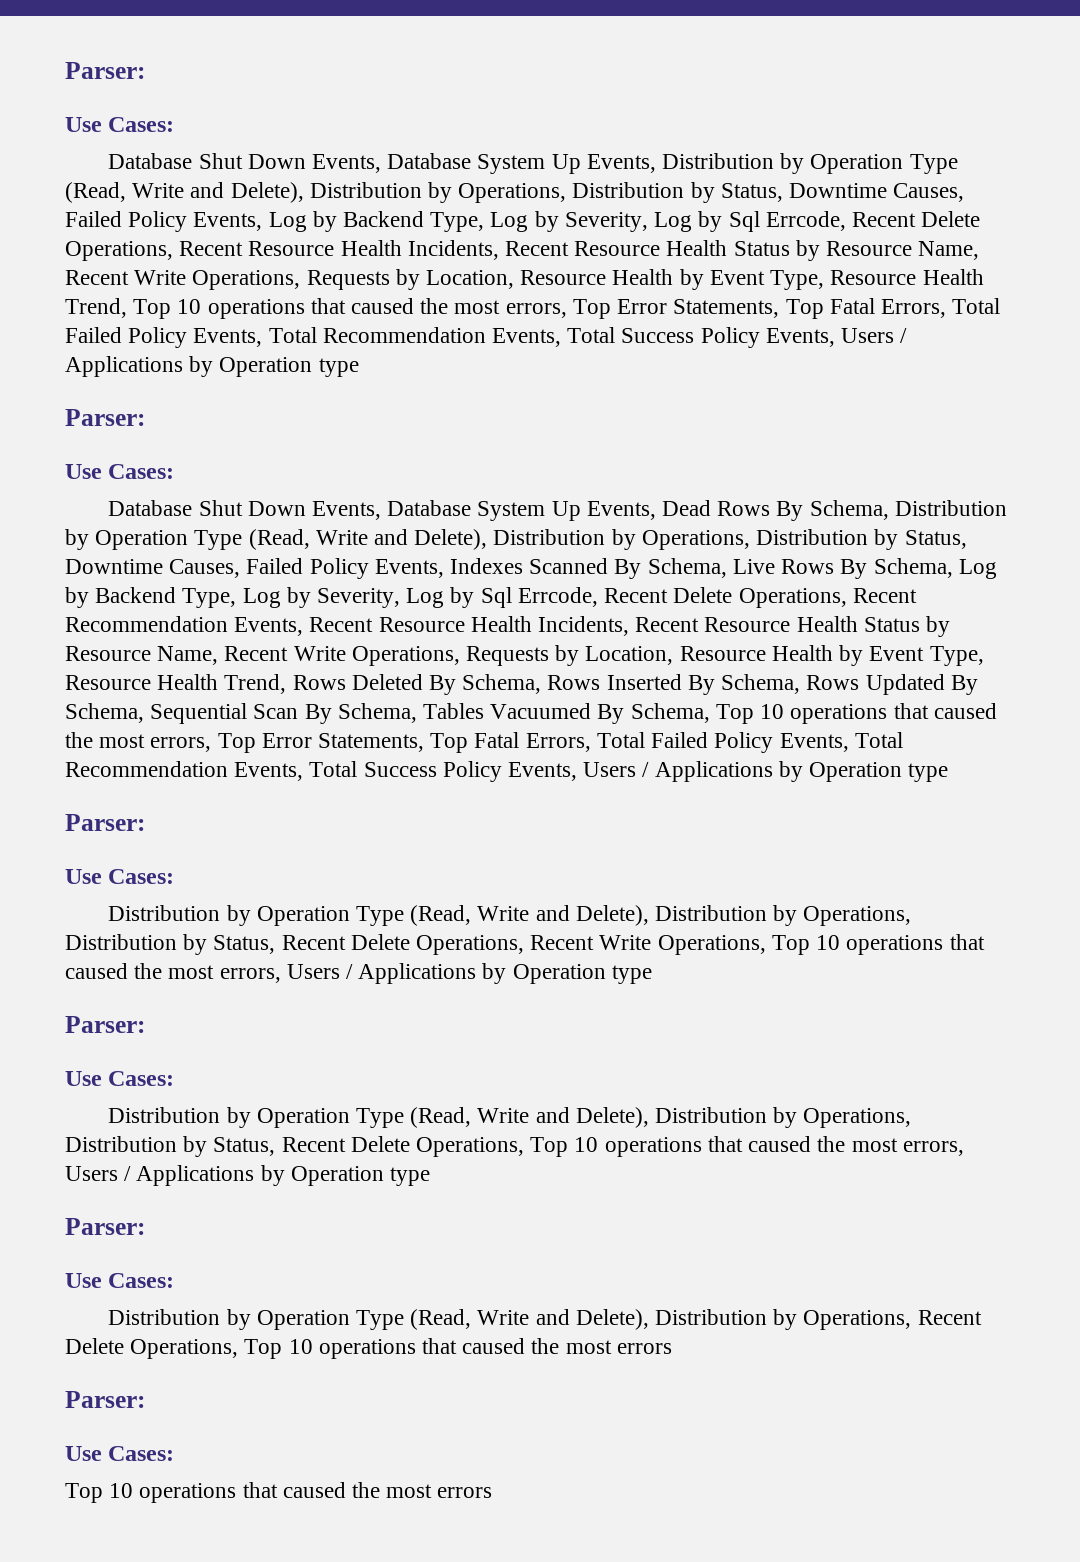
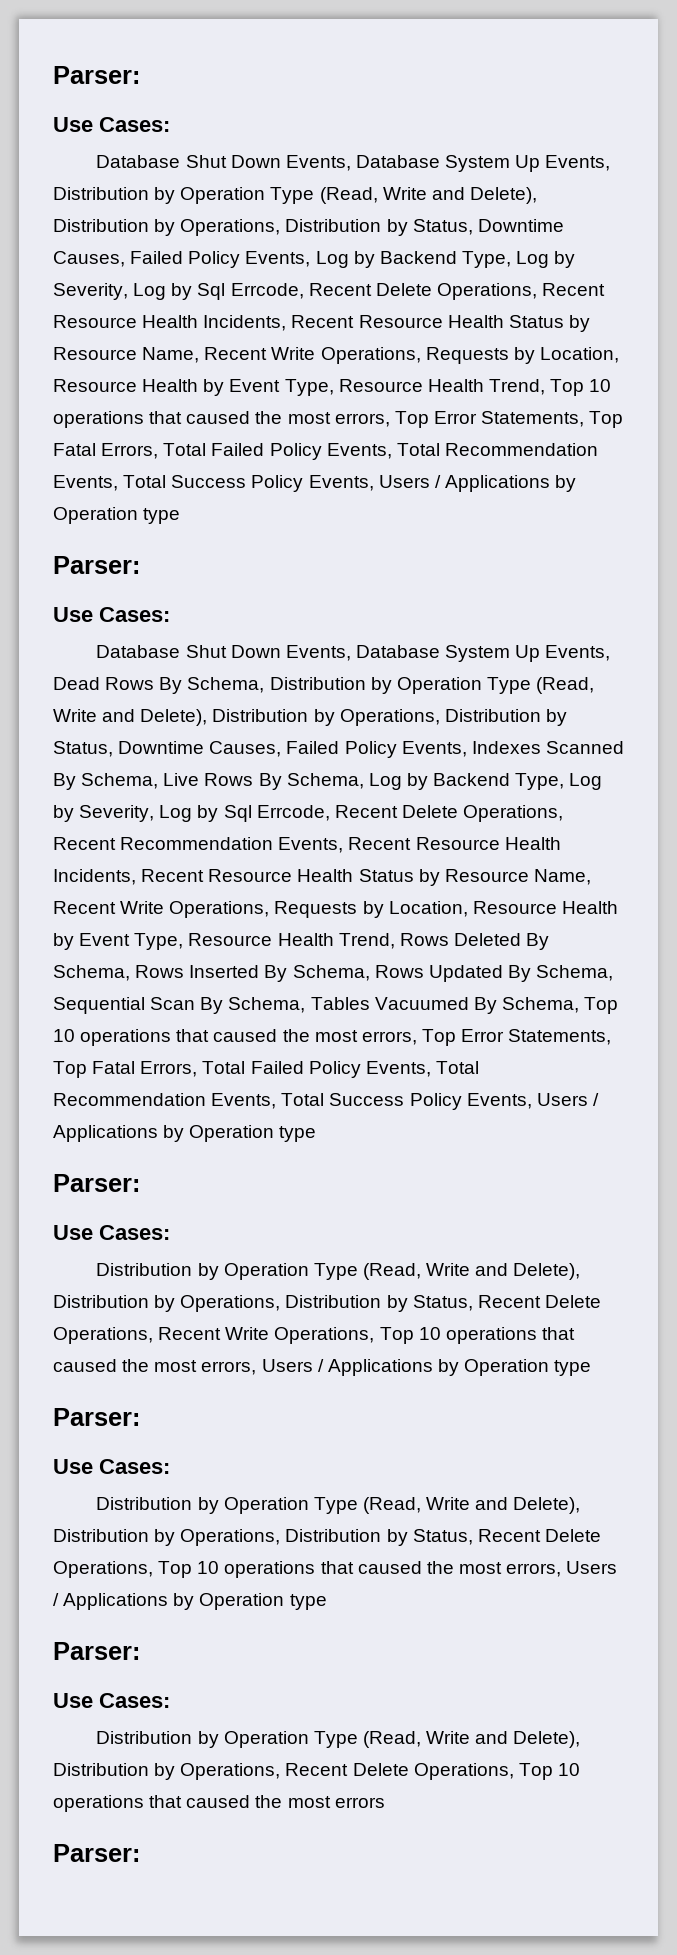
[65,1446,175,1461] [65,1482,493,1503] // Use Cases: // Top 10 operations that caused the most errors -> (140, 1853) none

